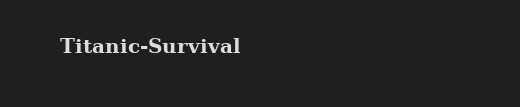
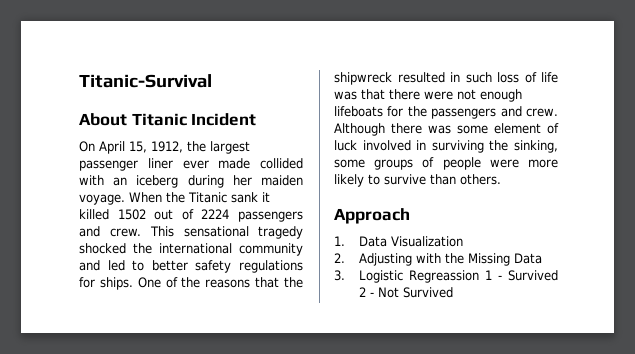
(241, 45) none -> [79,113,257,126] [79,141,250,154] [79,158,303,171] [79,175,303,188] [79,192,270,205] [79,209,303,222] [79,226,303,239] [79,243,303,256] [79,260,303,273] [79,277,303,290] [334,72,558,85] [334,89,522,102] [334,106,559,119] [334,123,559,136] [334,140,558,153] [334,157,558,170] [334,174,501,187] [334,208,410,224] [334,236,464,247] [334,253,543,266] [334,270,558,283] [359,287,454,298] // About Titanic Incident // On April 15, 1912, the largest passenger liner ever made collided with an iceberg during her maiden voyage. When the Titanic sank it killed 1502 out of 2224 passengers and crew. This sensational tragedy shocked the international community and led to better safety regulations for ships. One of the reasons that the shipwreck resulted in such loss of life was that there were not enough lifeboats for the passengers and crew. Although there was some element of luck involved in surviving the sinking, some groups of people were more likely to survive than others. // Approach // 1. Data Visualization // 2. Adjusting with the Missing Data // 3. Logistic Regreassion 1 - Survived 2 - Not Survived

